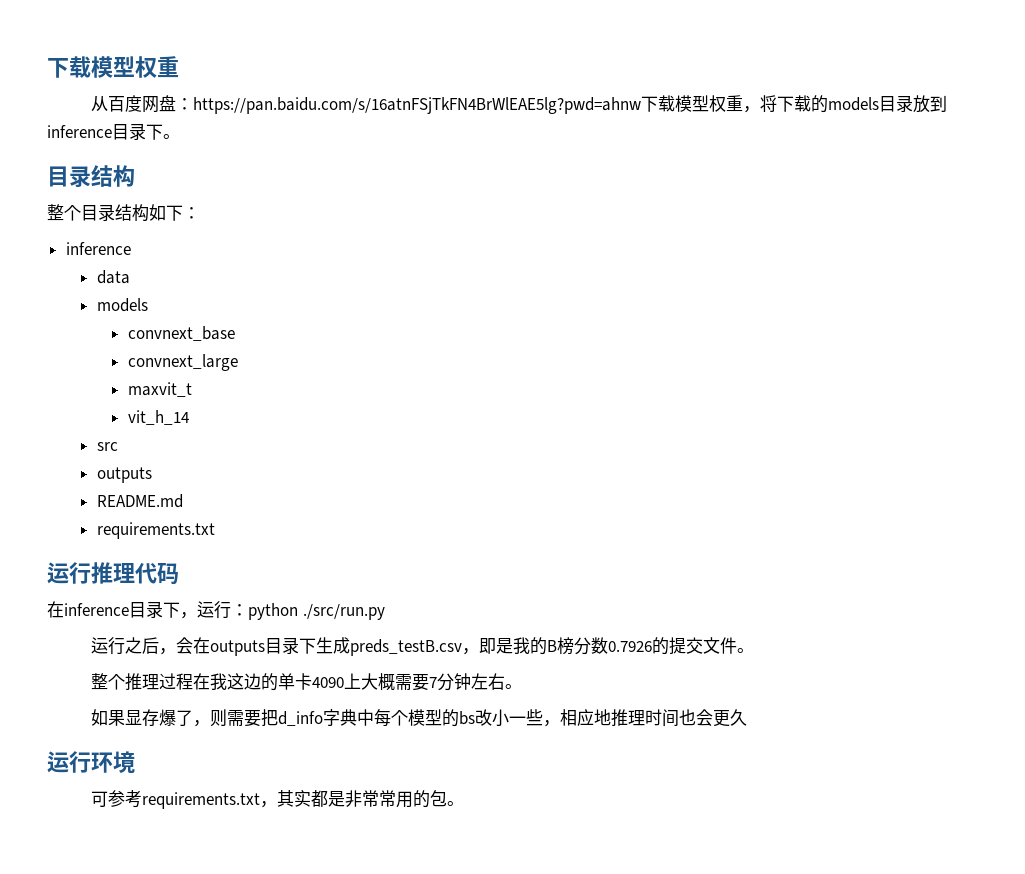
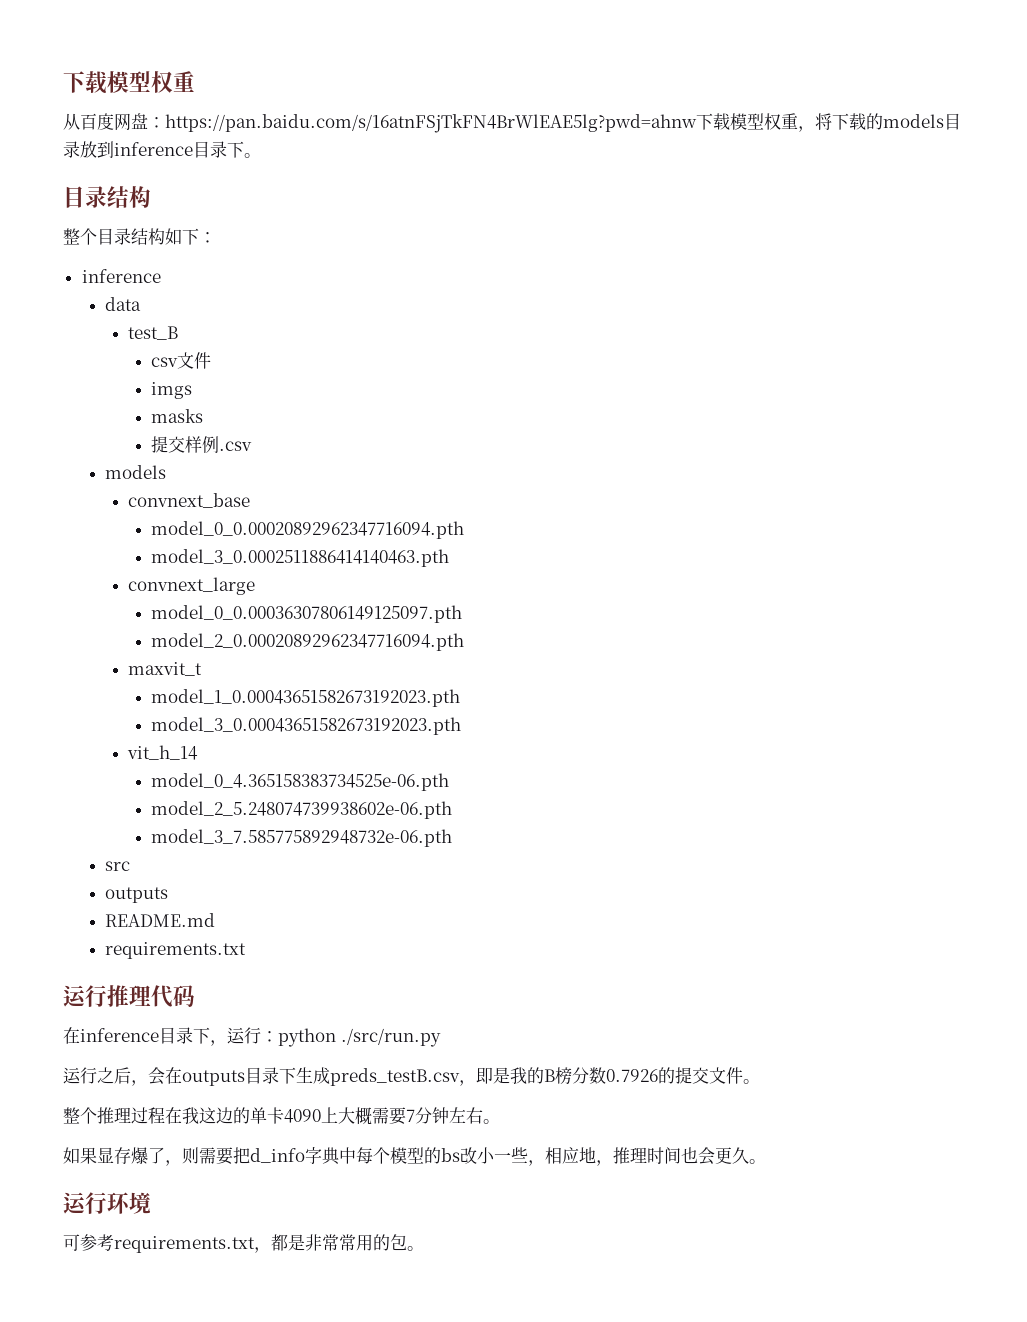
(130, 277) none -> [128,326,179,340] [151,352,212,369] [151,382,193,399] [151,409,204,423] [151,436,253,453] // test_B // csv文件 // imgs // masks // 提交样例.csv
(235, 333) none -> [151,521,465,539] [151,549,450,567] // model_0_0.00020892962347716094.pth // model_3_0.0002511886414140463.pth
(238, 362) none -> [151,605,463,623] [151,633,465,651] // model_0_0.00036307806149125097.pth // model_2_0.00020892962347716094.pth
(192, 389) none -> [151,689,461,707] [151,717,462,735] // model_1_0.00043651582673192023.pth // model_3_0.00043651582673192023.pth
(189, 417) none -> [151,773,450,791] [151,801,453,819] [151,829,453,847] // model_0_4.365158383734525e-06.pth // model_2_5.248074739938602e-06.pth // model_3_7.585775892948732e-06.pth
(612, 717) none -> [596,1160,613,1166] ，
(748, 717) none -> [749,1159,766,1164] 。
[277,790,312,807] 其实 -> (271, 1250) none

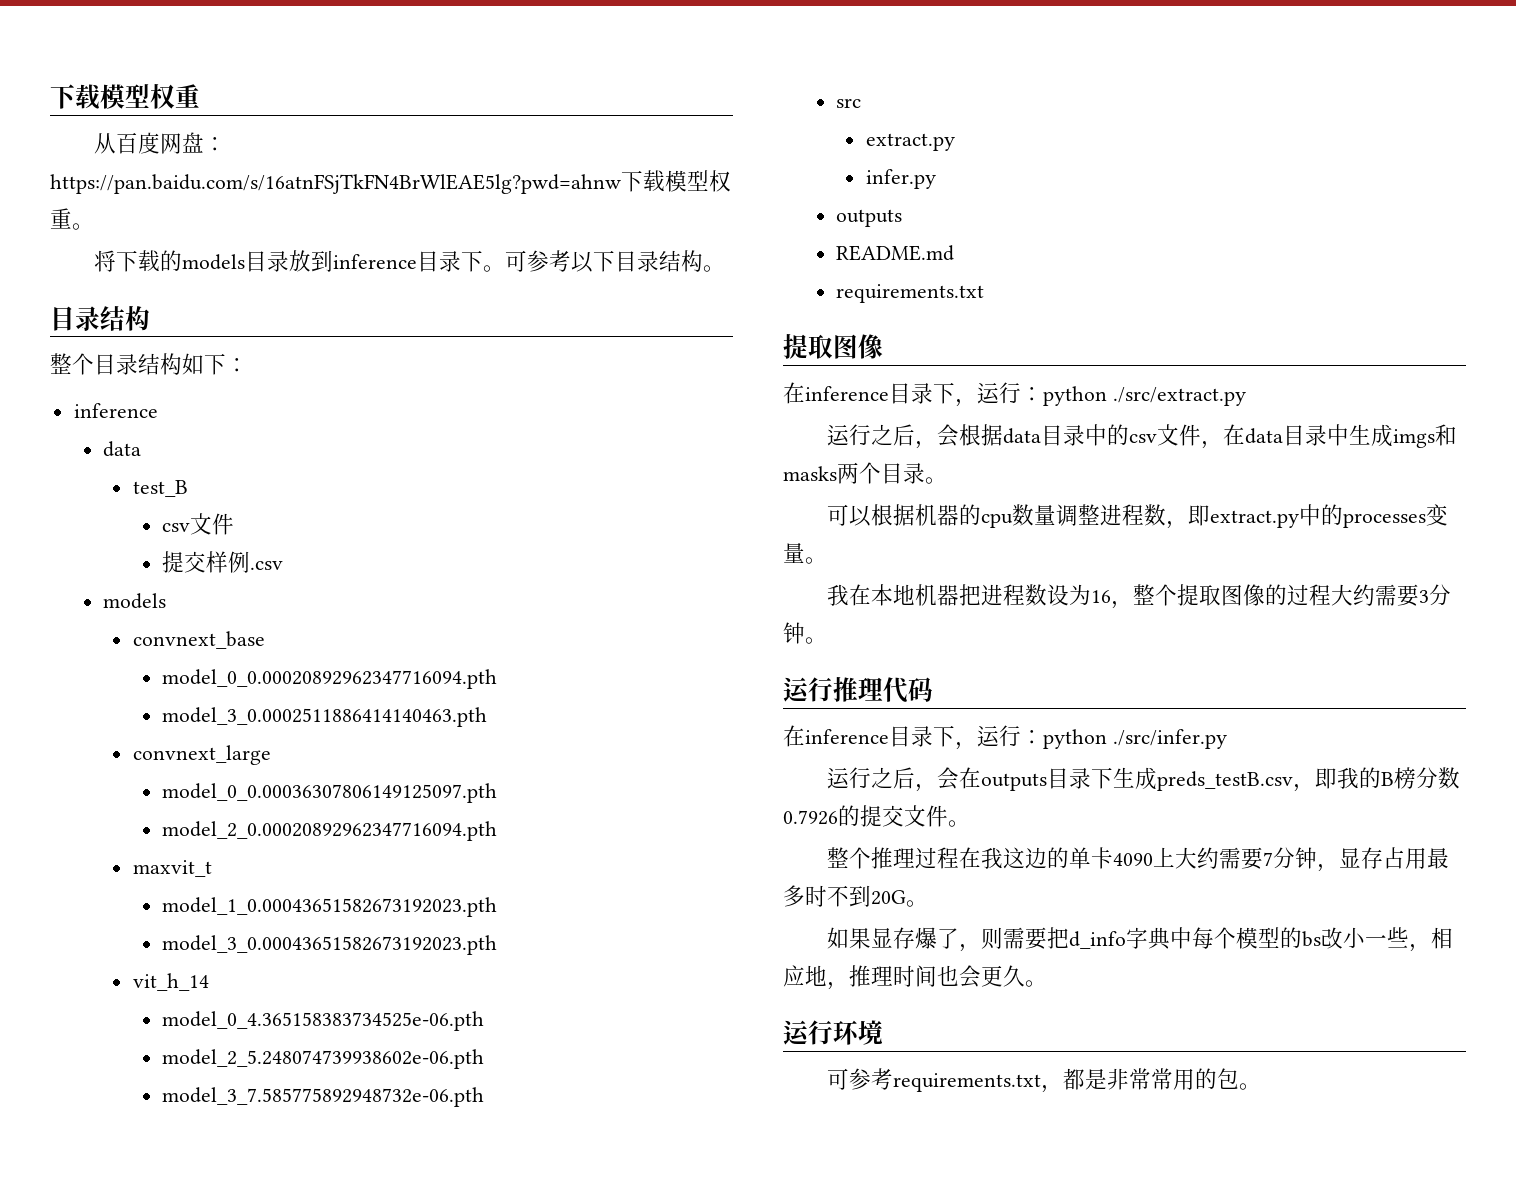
[798,126,815,132] ， -> [72,223,94,230] 。 //
(261, 155) none -> [504,250,725,273] 可参考以下目录结构。
[151,382,193,399] [151,409,204,423] // imgs // masks -> (234, 524) none
(130, 866) none -> [865,133,955,151] [865,169,936,189] // extract.py // infer.py
(246, 950) none -> [783,334,883,359] [783,382,1246,407] [826,424,1457,449] [783,462,947,484] [826,504,1448,529] [783,542,827,564] [826,584,1451,609] [783,622,827,644] // 提取图像 // 在inference目录下，运行：python ./src/extract.py // 运行之后，会根据data目录中的csv文件，在data目录中生成imgs和masks两个目录。 // 可以根据机器的cpu数量调整进程数，即extract.py中的processes变量。 // 我在本地机器把进程数设为16，整个提取图像的过程大约需要3分钟。
[340,1028,441,1047] ./src/run.py -> [1112,729,1227,749] ./src/infer.py
[493,1067,510,1084] 是 -> (1337, 778) none
[355,1107,372,1125] 概 -> [1196,847,1219,869] 约
[449,1107,483,1124] 左右 -> [1316,847,1449,872] [783,885,906,907] ，显存占用最多时不到20G

